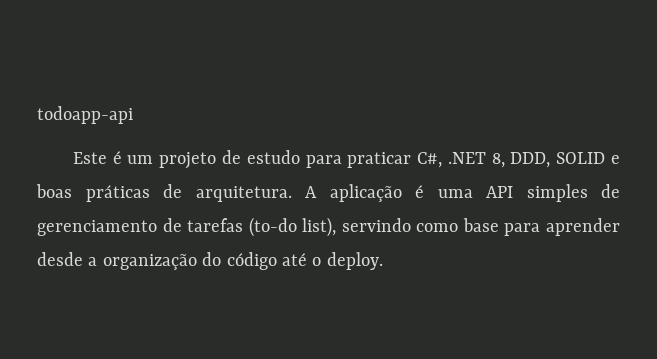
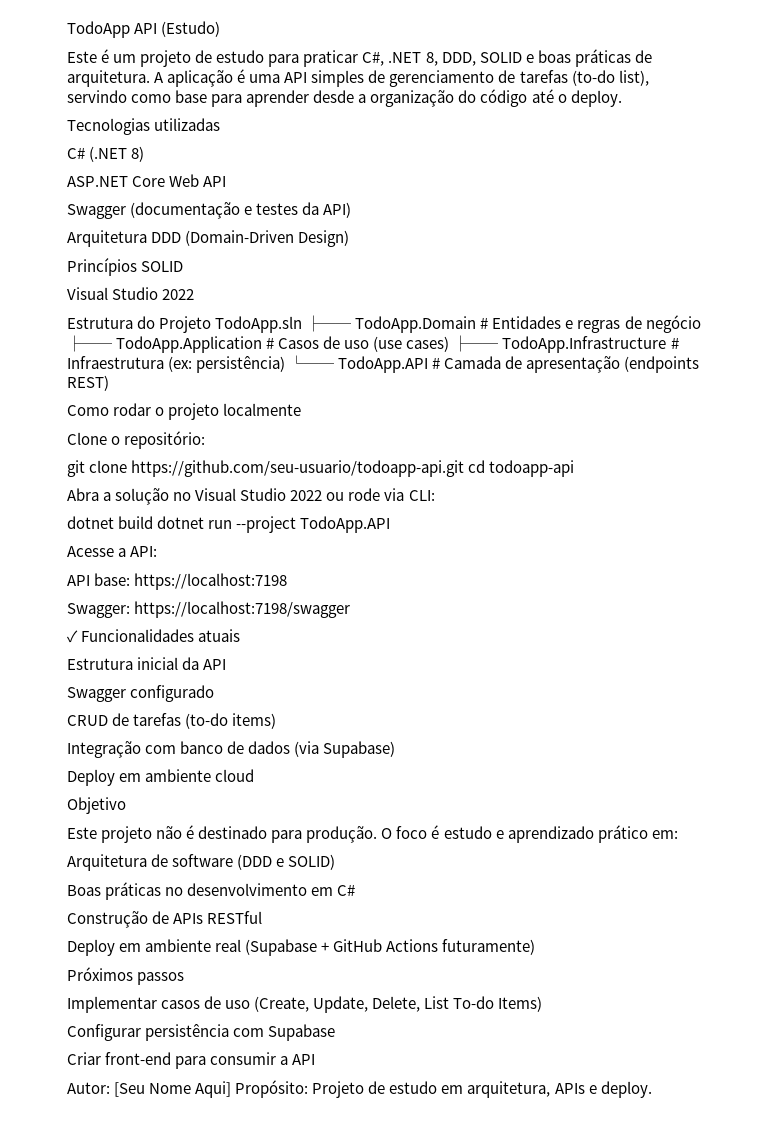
[37,106,133,124] todoapp-api -> [67,21,221,38] TodoApp API (Estudo)
(383, 261) none -> [67,118,221,135] [67,146,145,162] [67,174,227,187] [67,202,352,219] [67,230,350,247] [67,258,184,276] [67,287,195,300] [67,315,701,333] [67,335,679,353] [67,355,700,373] [67,375,109,391] [67,403,302,420] [67,431,206,449] [67,460,575,477] [67,488,435,505] [67,516,391,533] [67,546,158,557] [67,573,288,590] [67,601,351,618] [67,629,241,643] [67,657,227,670] [67,685,215,702] [67,713,277,729] [67,741,396,758] [67,769,255,786] [67,797,126,814] [67,825,678,843] [67,854,336,871] [67,882,356,900] [67,911,263,928] [67,939,536,956] [67,967,185,985] [67,996,543,1013] [67,1024,336,1041] [67,1052,316,1069] [67,1080,652,1098] // Tecnologias utilizadas // C# (.NET 8) // ASP.NET Core Web API // Swagger (documentação e testes da API) // Arquitetura DDD (Domain-Driven Design) // Princípios SOLID // Visual Studio 2022 // Estrutura do Projeto TodoApp.sln ├── TodoApp.Domain # Entidades e regras de negócio ├── TodoApp.Application # Casos de uso (use cases) ├── TodoApp.Infrastructure # Infraestrutura (ex: persistência) └── TodoApp.API # Camada de apresentação (endpoints REST) // Como rodar o projeto localmente // Clone o repositório: // git clone https://github.com/seu-usuario/todoapp-api.git cd todoapp-api // Abra a solução no Visual Studio 2022 ou rode via CLI: // dotnet build dotnet run --project TodoApp.API // Acesse a API: // API base: https://localhost:7198 // Swagger: https://localhost:7198/swagger // ✓ Funcionalidades atuais // Estrutura inicial da API // Swagger configurado // CRUD de tarefas (to-do items) // Integração com banco de dados (via Supabase) // Deploy em ambiente cloud // Objetivo // Este projeto não é destinado para produção. O foco é estudo e aprendizado prático em: // Arquitetura de software (DDD e SOLID) // Boas práticas no desenvolvimento em C# // Construção de APIs RESTful // Deploy em ambiente real (Supabase + GitHub Actions futuramente) // Próximos passos // Implementar casos de uso (Create, Update, Delete, List To-do Items) // Configurar persistência com Supabase // Criar front-end para consumir a API // Autor: [Seu Nome Aqui] Propósito: Projeto de estudo em arquitetura, APIs e deploy.

